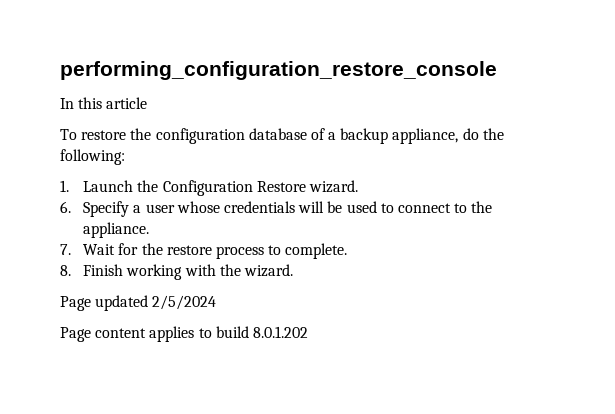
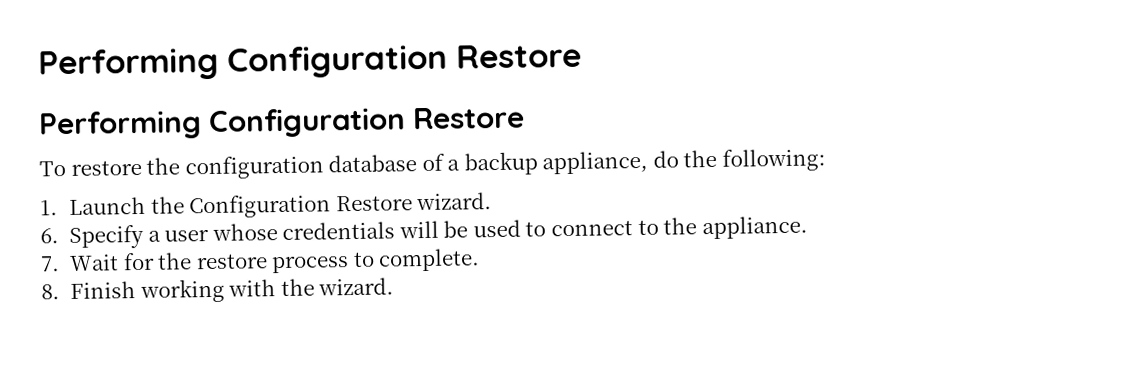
[60,61,497,80] [60,97,148,109] performing_configuration_restore_console // In this article -> [38,43,582,82] [38,106,525,141] Performing Configuration Restore // Performing Configuration Restore
[60,295,217,311] [60,326,308,342] // Page updated 2/5/2024 // Page content applies to build 8.0.1.202 -> (395, 286) none

